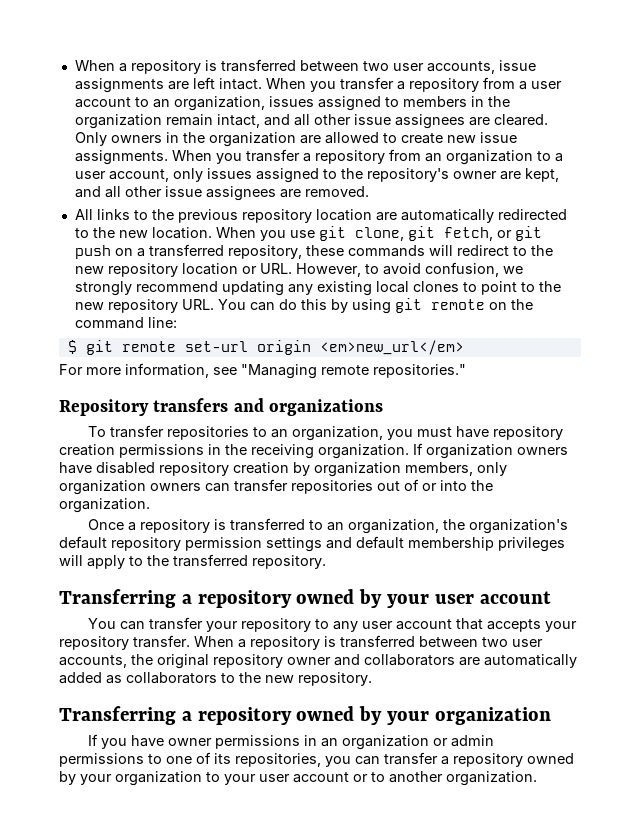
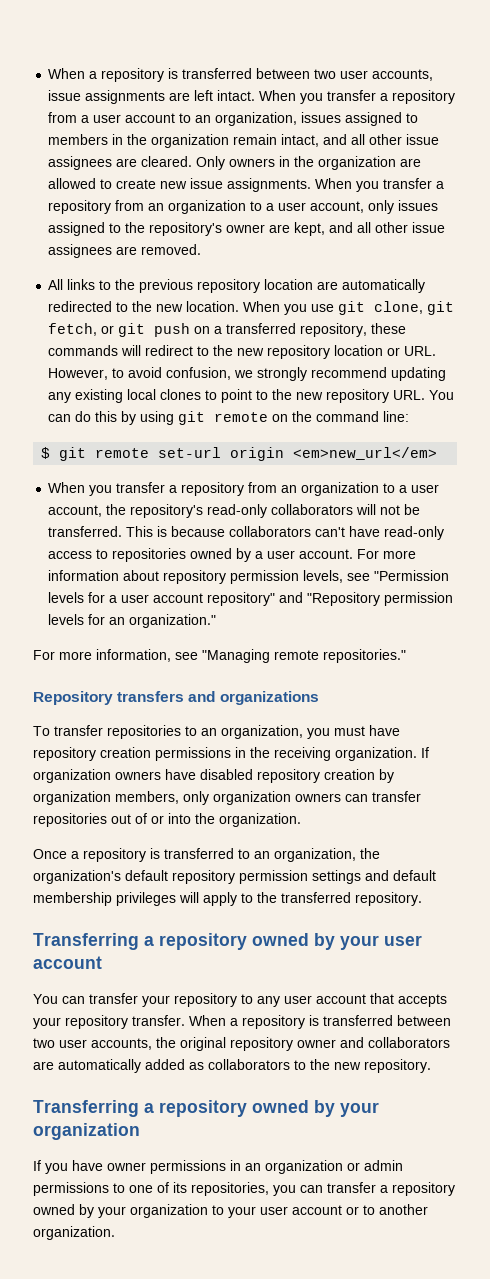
(464, 347) none -> [48,482,440,496] [48,504,421,518] [48,526,445,540] [48,548,417,562] [48,570,450,584] [48,592,454,606] [48,614,217,628] // When you transfer a repository from an organization to a user account, the repository's read-only collaborators will not be transferred. This is because collaborators can't have read-only access to repositories owned by a user account. For more information about repository permission levels, see "Permission levels for a user account repository" and "Repository permission levels for an organization."

